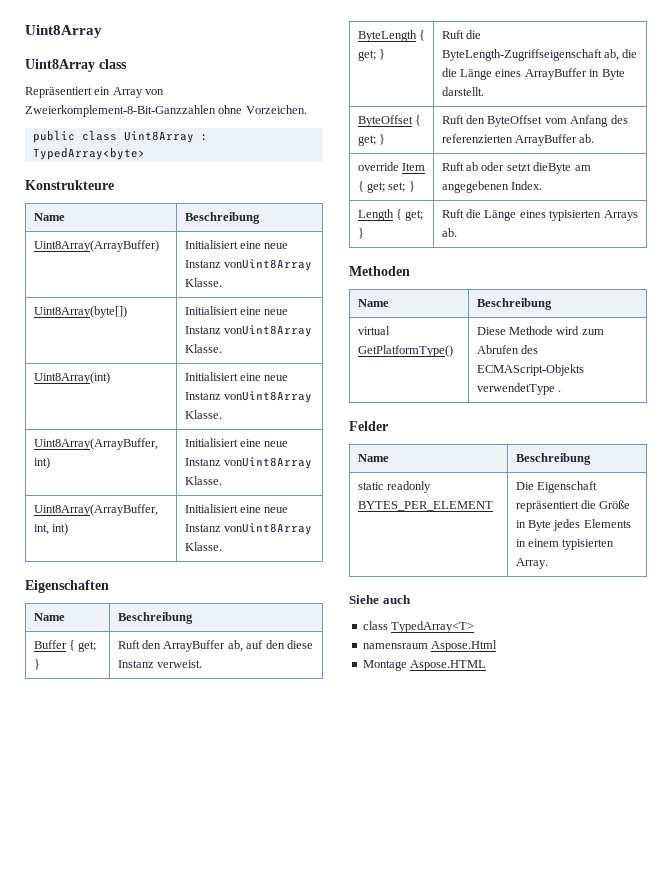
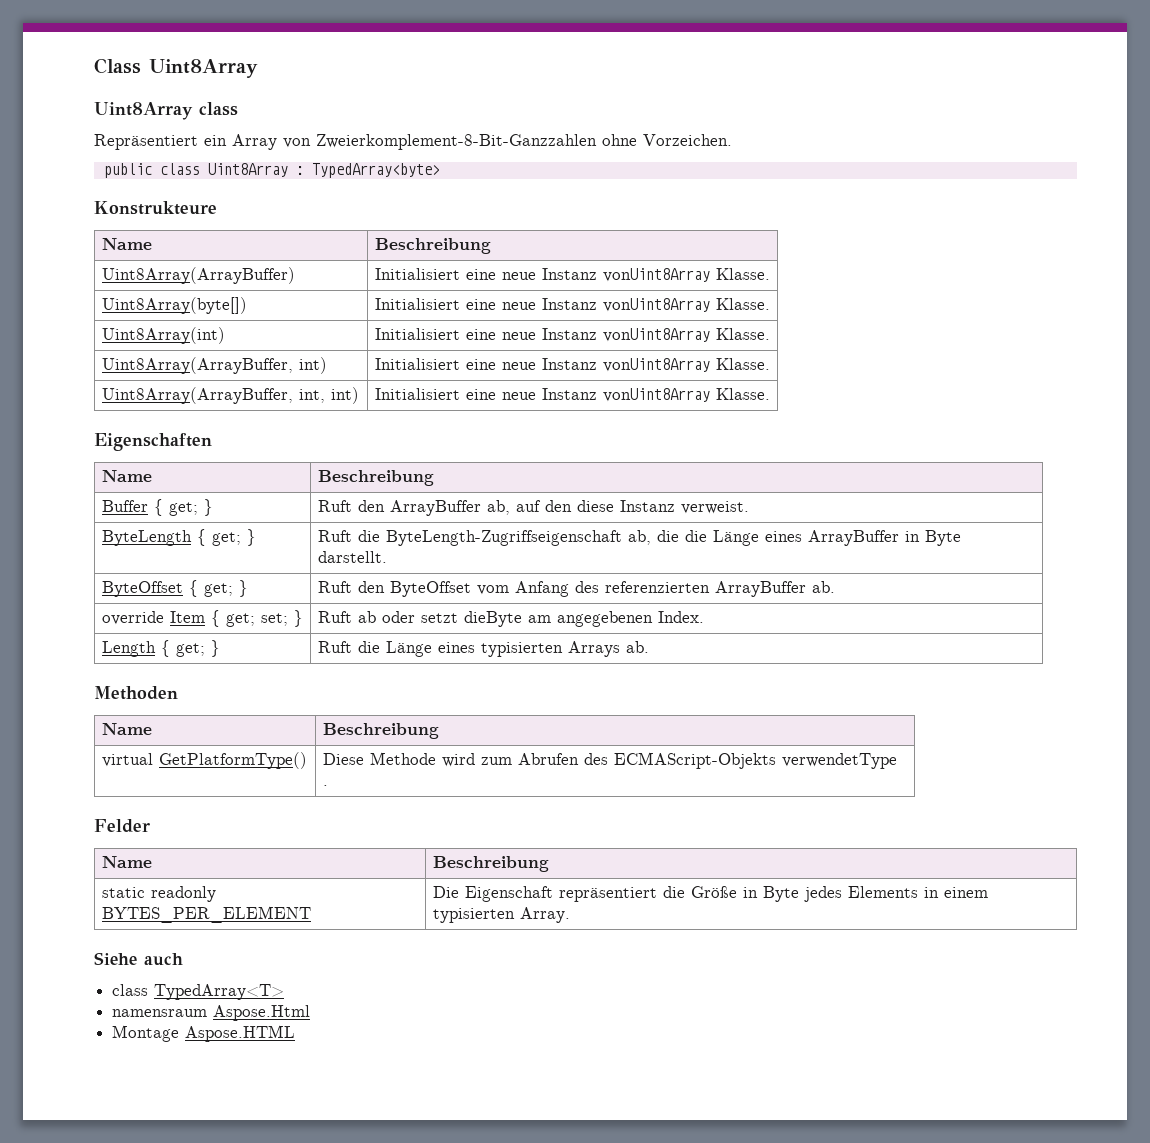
(25, 31) none -> [94,58,141,74] Class

